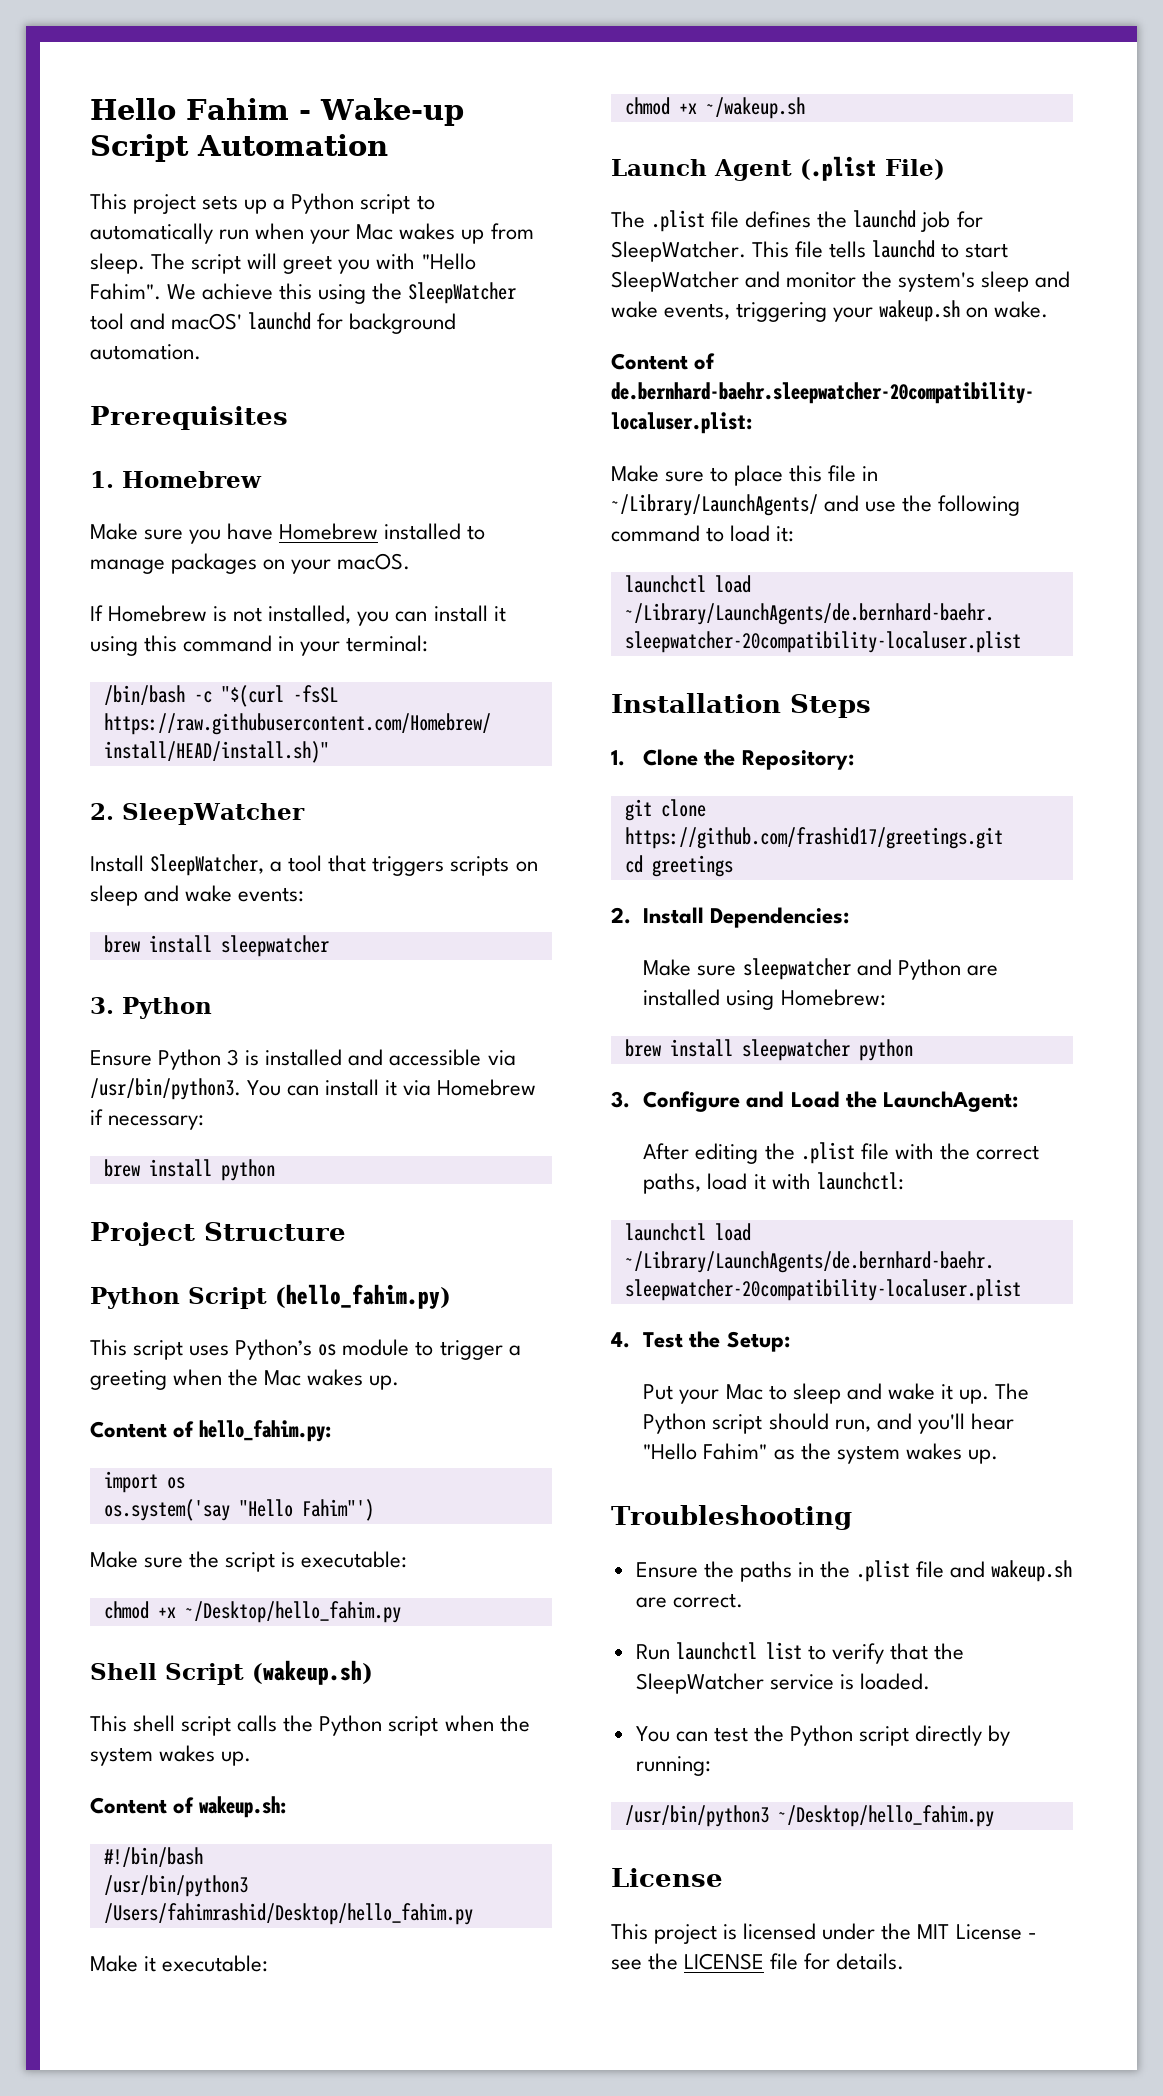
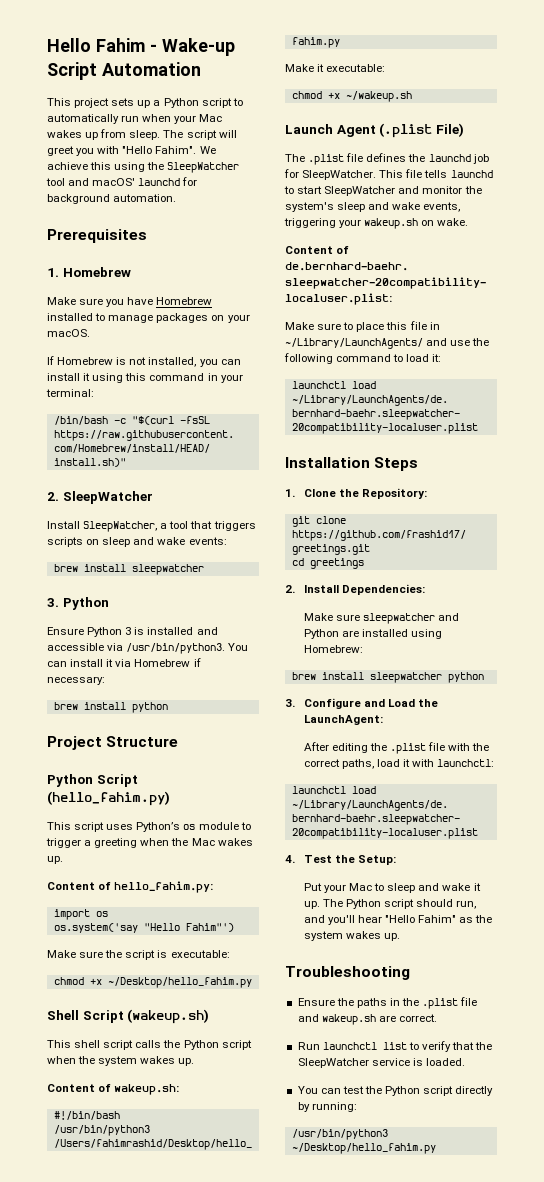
[611,1868,723,1887] [611,1923,1037,1944] [611,1953,905,1970] // License // This project is licensed under the MIT License - see the LICENSE file for details. -> (436, 1148) none

